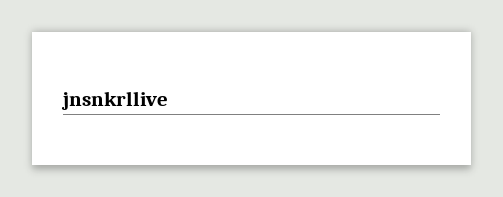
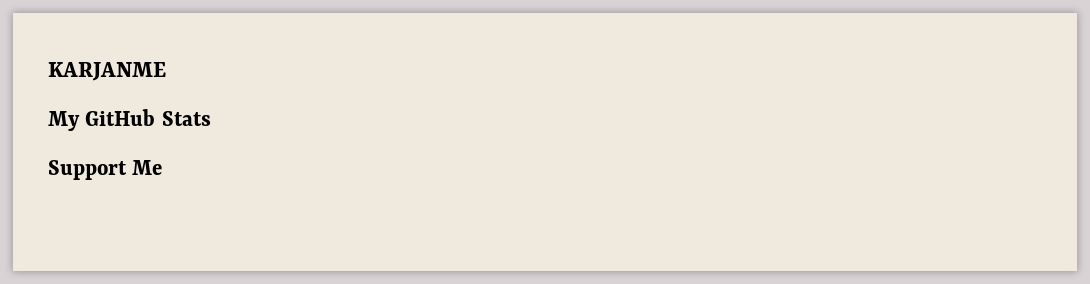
[61,91,168,110] jnsnkrllive -> [48,62,166,81] [48,109,211,131] [48,160,163,180] KARJANME // My GitHub Stats // Support Me

